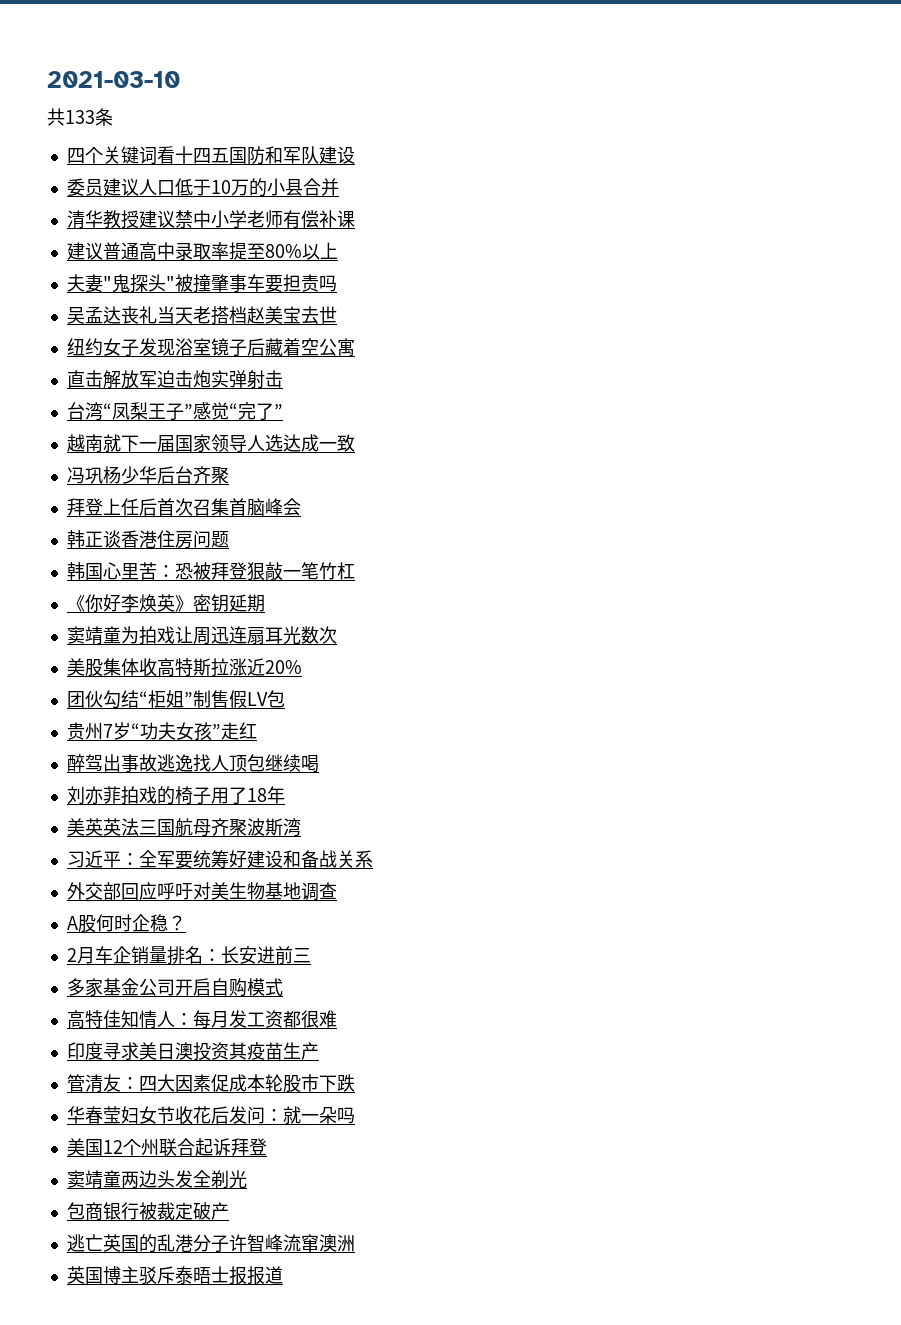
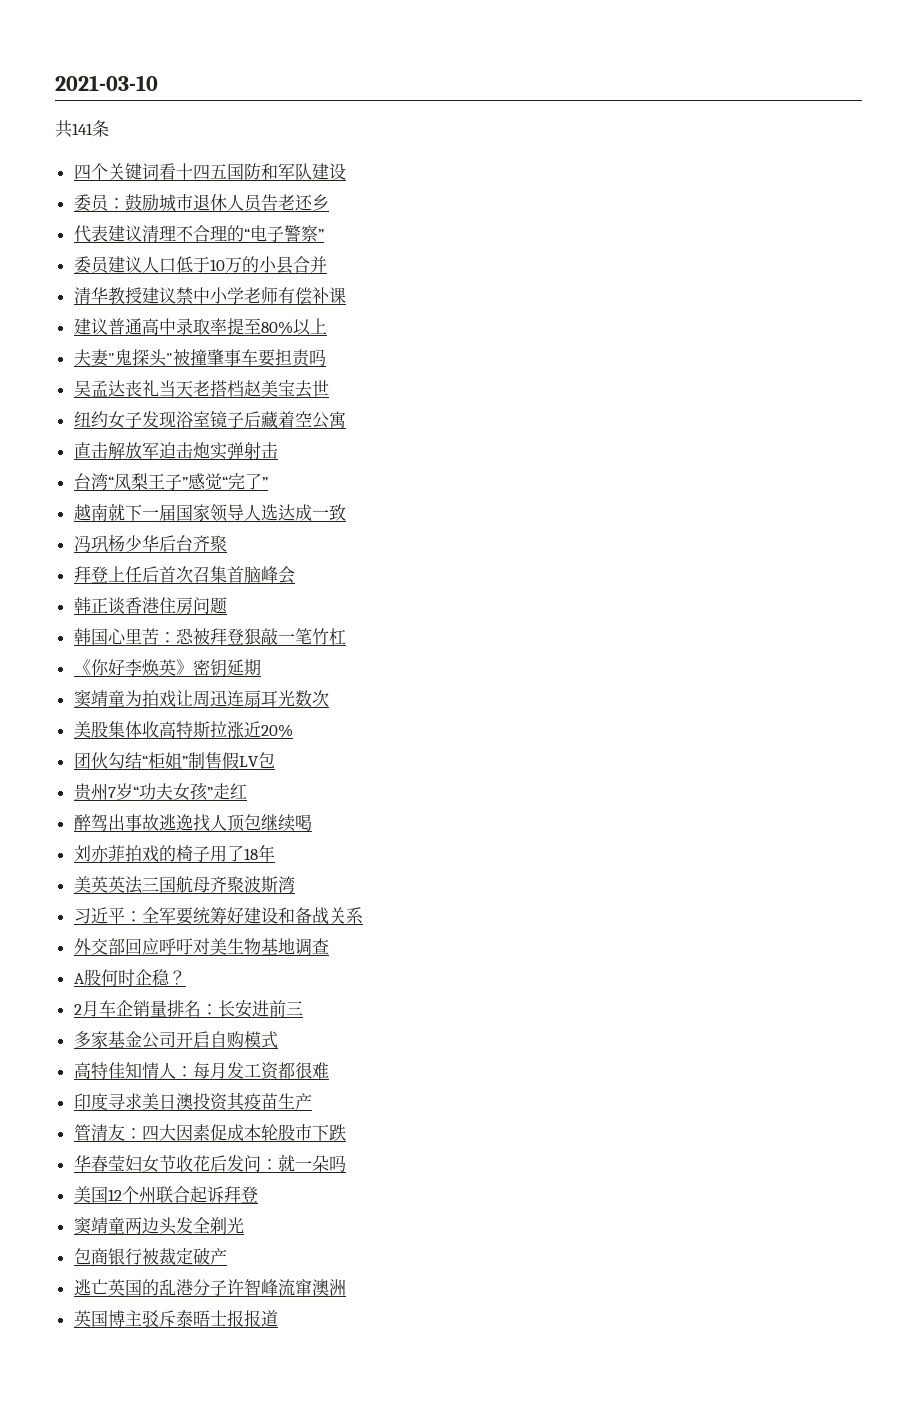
[65,110,95,124] 133 -> [72,123,93,135] 141
(355, 155) none -> [73,194,329,212] [73,225,324,243] // 委员：鼓励城市退休人员告老还乡 // 代表建议清理不合理的“电子警察”

